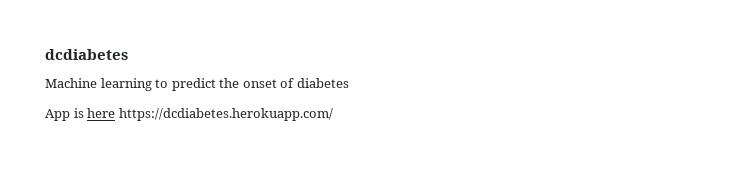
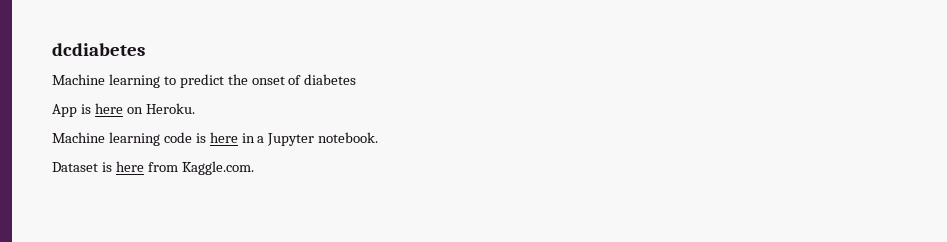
[118,108,333,121] https://dcdiabetes.herokuapp.com/ -> [126,103,195,114] [52,132,379,146] [52,161,254,175] on Heroku. // Machine learning code is here in a Jupyter notebook. // Dataset is here from Kaggle.com.

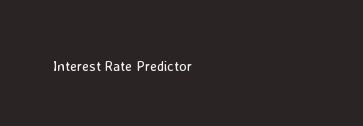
[52,43,145,56] [52,74,357,88] [52,103,195,117] [52,132,379,146] [52,161,254,175] dcdiabetes // Machine learning to predict the onset of diabetes // App is here on Heroku. // Machine learning code is here in a Jupyter notebook. // Dataset is here from Kaggle.com. -> [53,61,192,71] Interest Rate Predictor

